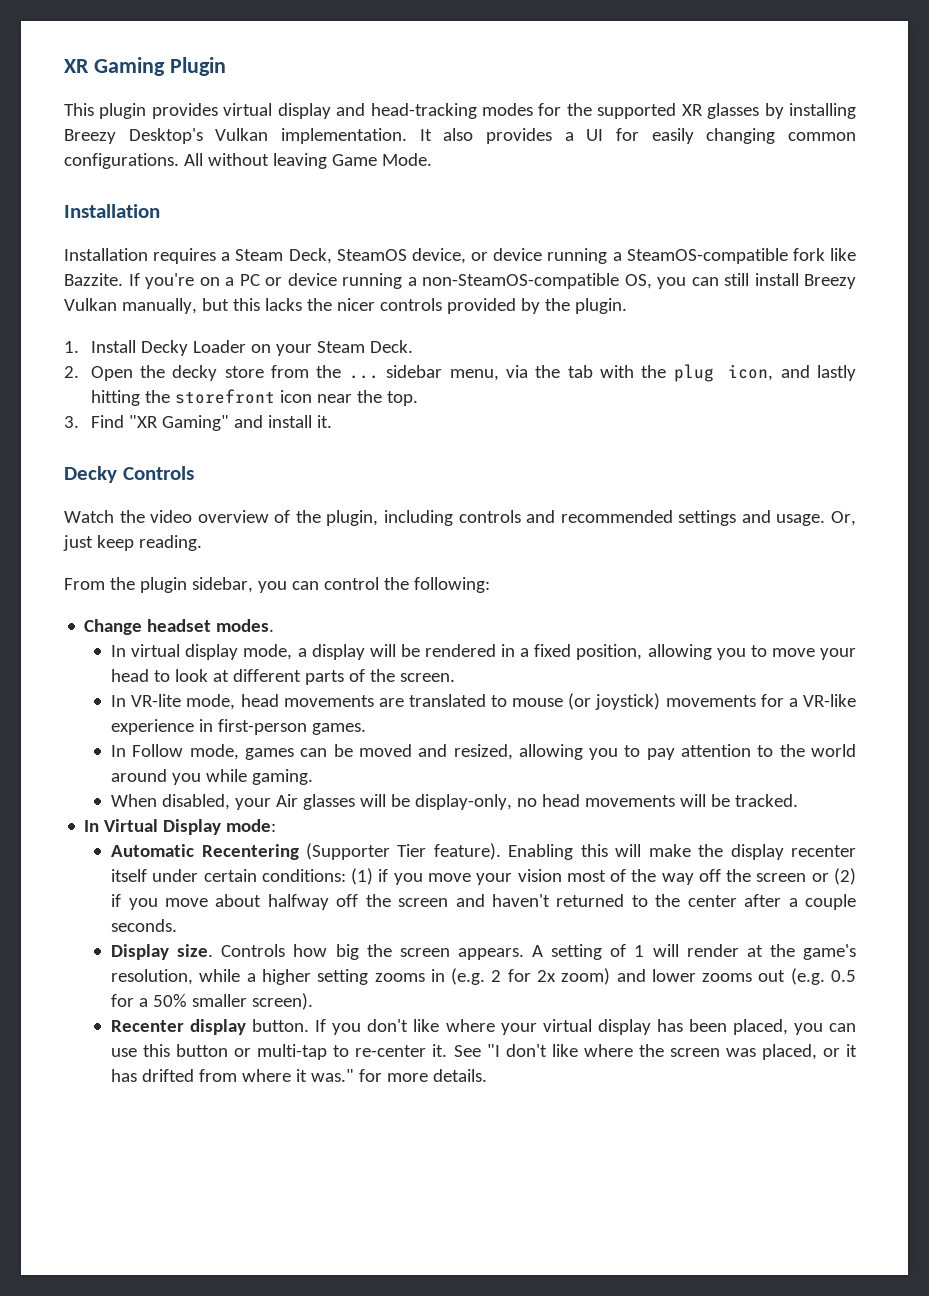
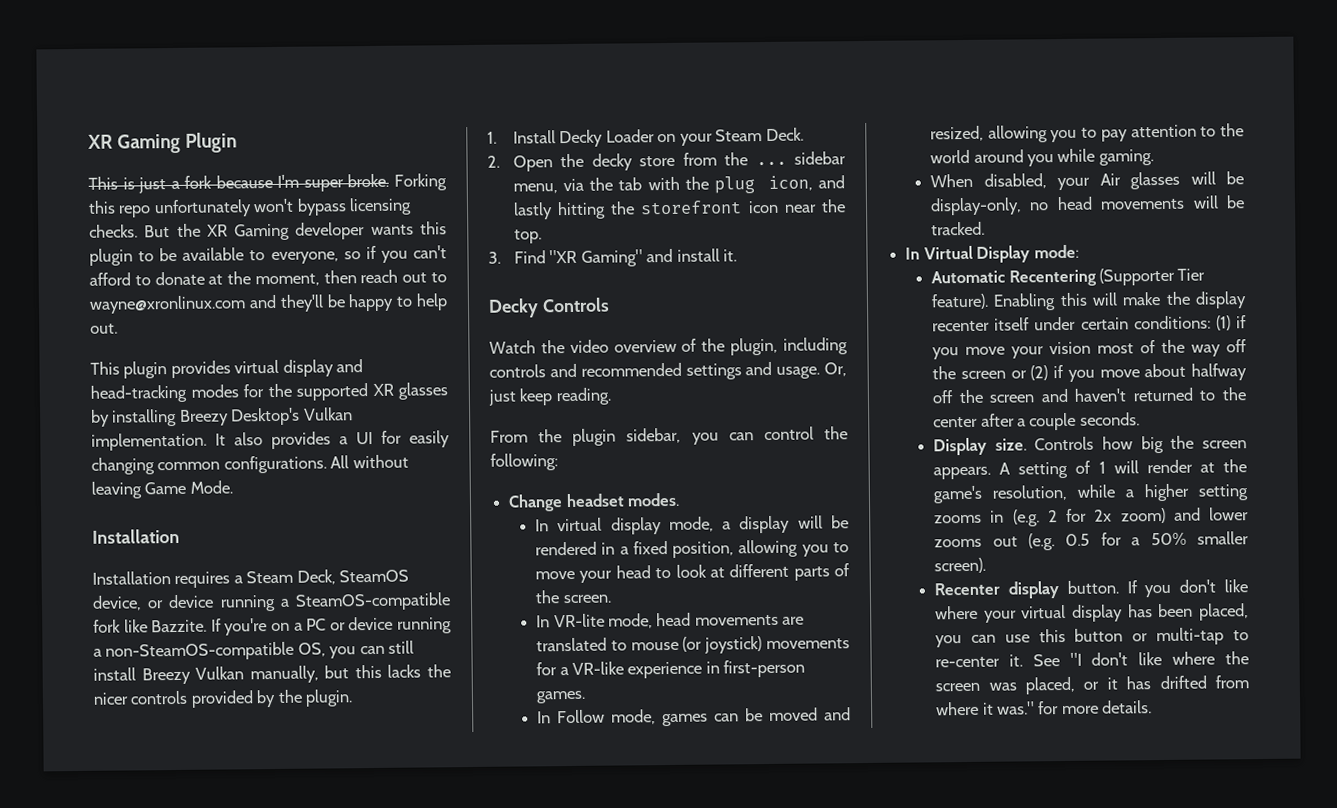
(226, 66) none -> [88,173,447,194] [88,197,413,218] [89,221,447,241] [89,245,447,266] [89,269,447,287] [89,293,448,314] [90,323,118,334] // This is just a fork because I'm super broke. Forking this repo unfortunately won't bypass licensing checks. But the XR Gaming developer wants this plugin to be available to everyone, so if you can't afford to donate at the moment, then reach out to wayne@xronlinux.com and they'll be happy to help out.

